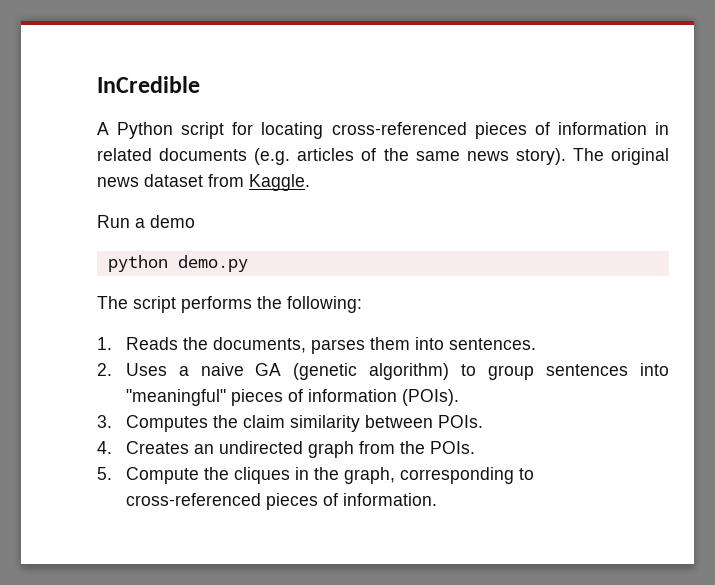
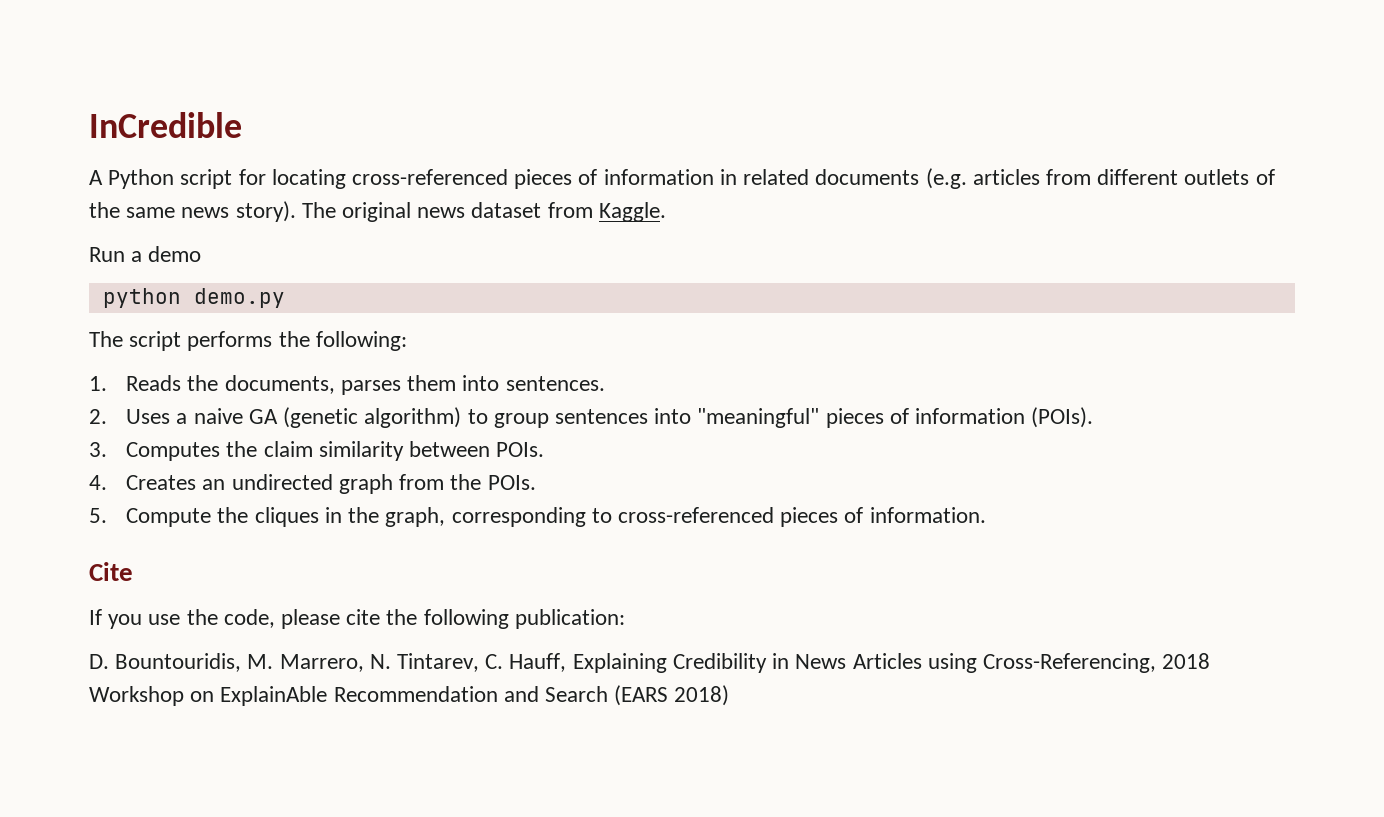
(355, 154) none -> [1045,169,1250,185] from different outlets
(437, 499) none -> [89,562,133,581] [89,609,625,629] [89,653,1211,673] [89,685,730,706] // Cite // If you use the code, please cite the following publication: // D. Bountouridis, M. Marrero, N. Tintarev, C. Hauff, Explaining Credibility in News Articles using Cross-Referencing, 2018 Workshop on ExplainAble Recommendation and Search (EARS 2018)

